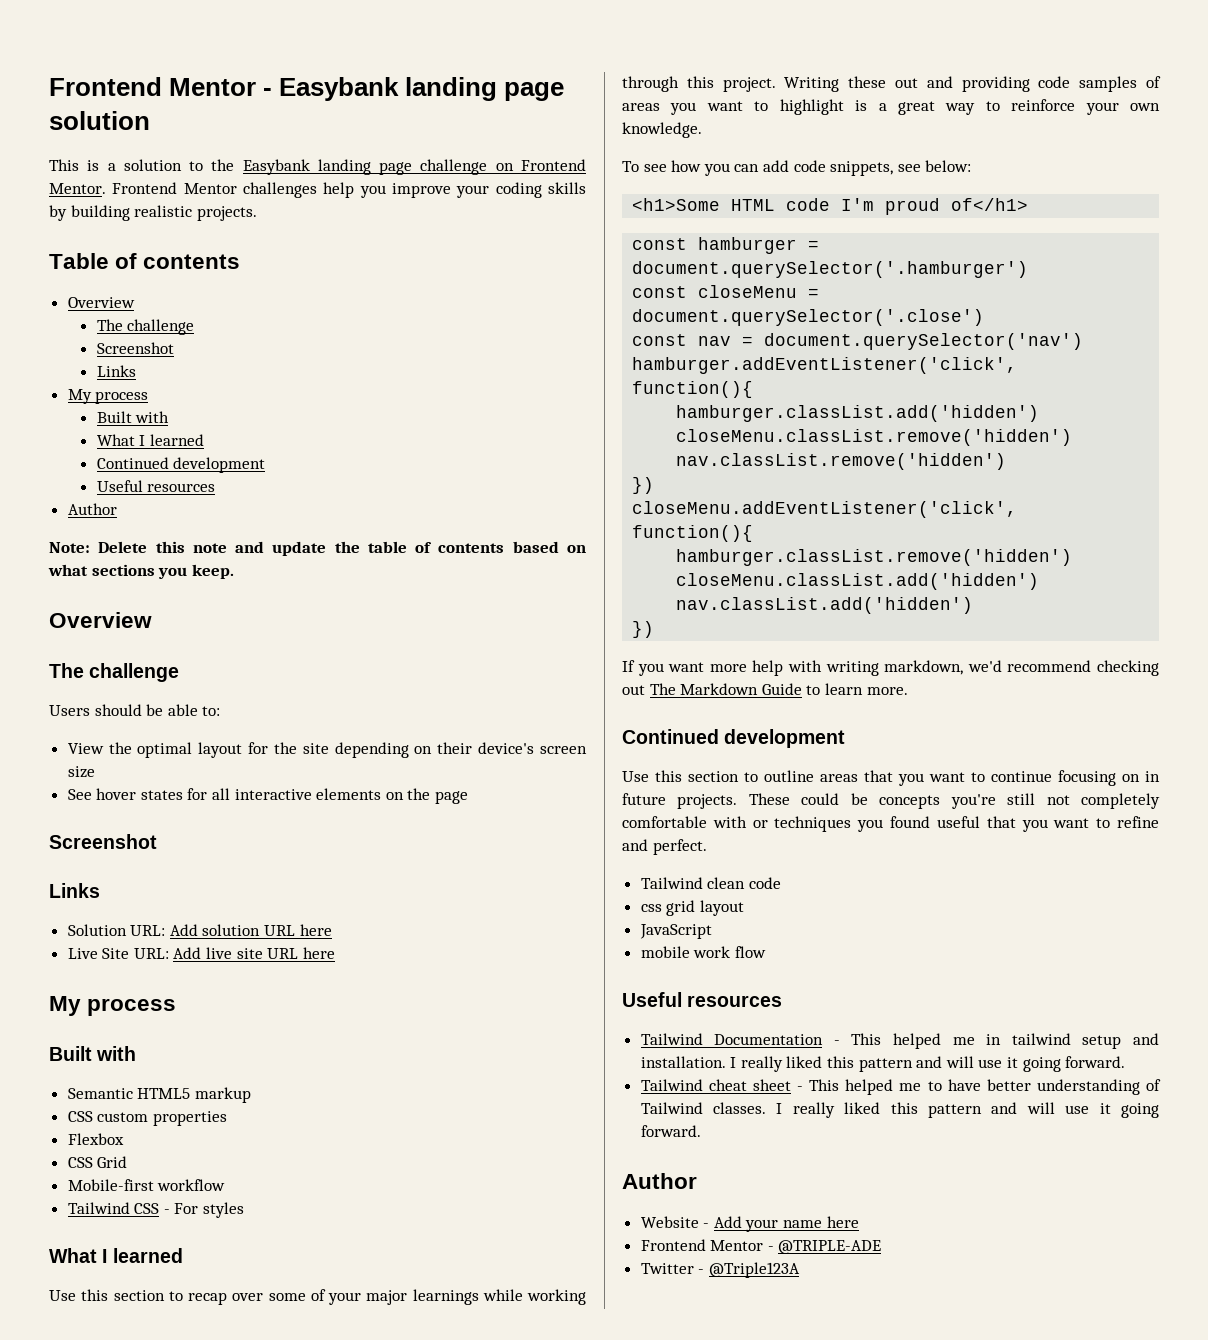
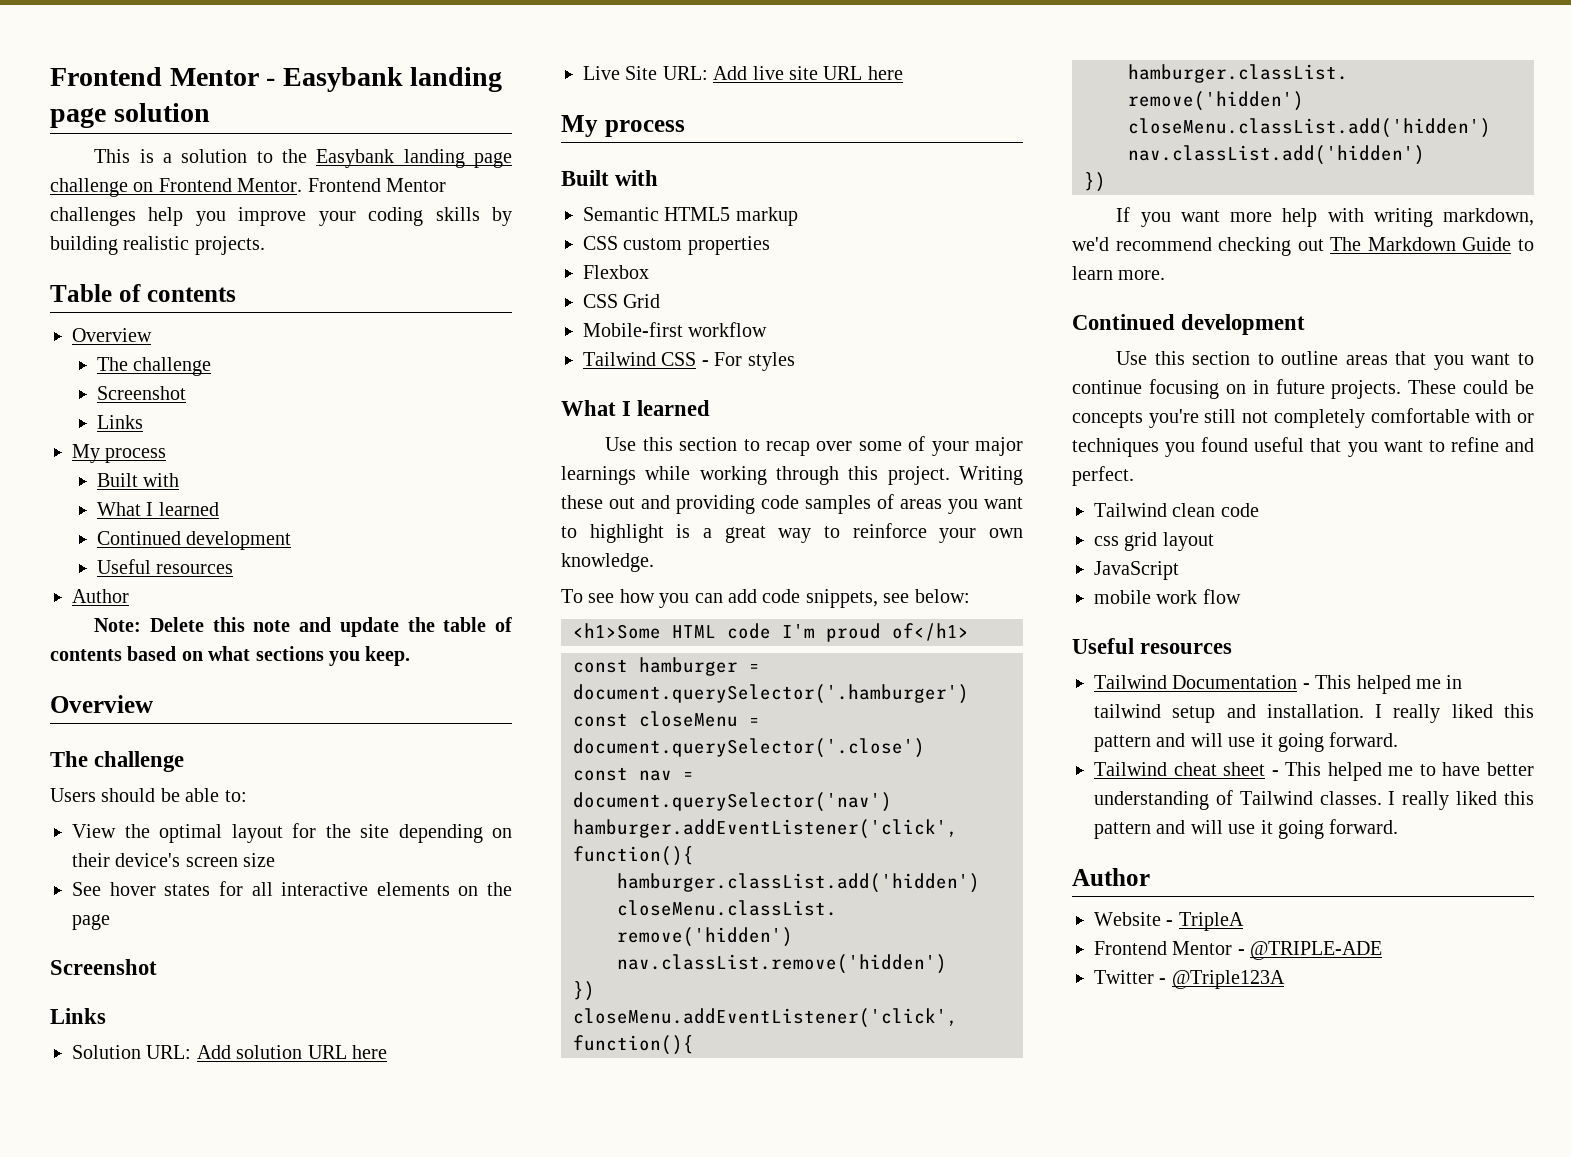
[713,1216,859,1232] Add your name here -> [1178,912,1244,931] TripleA

